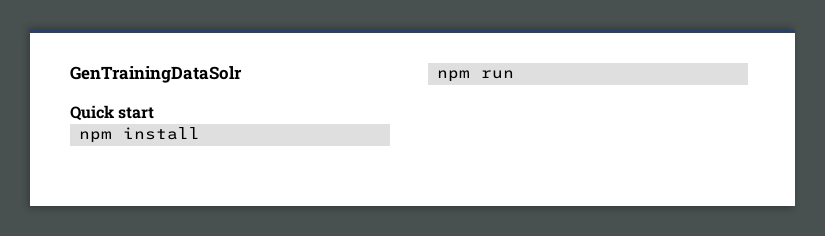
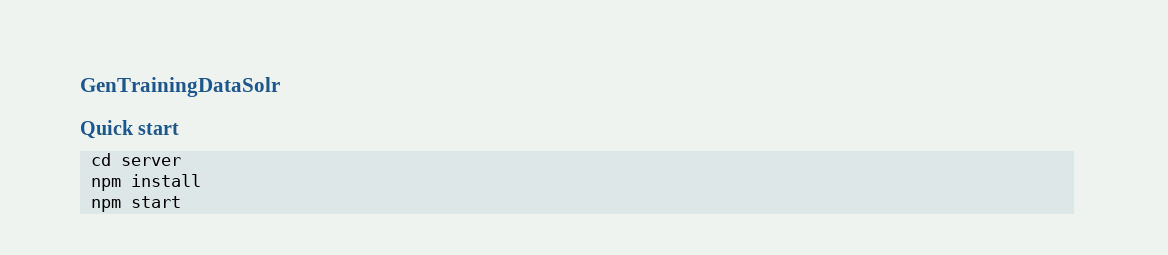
(155, 113) none -> [90,153,181,166] // cd server
[480,70,514,79] run -> [130,196,181,208] start

